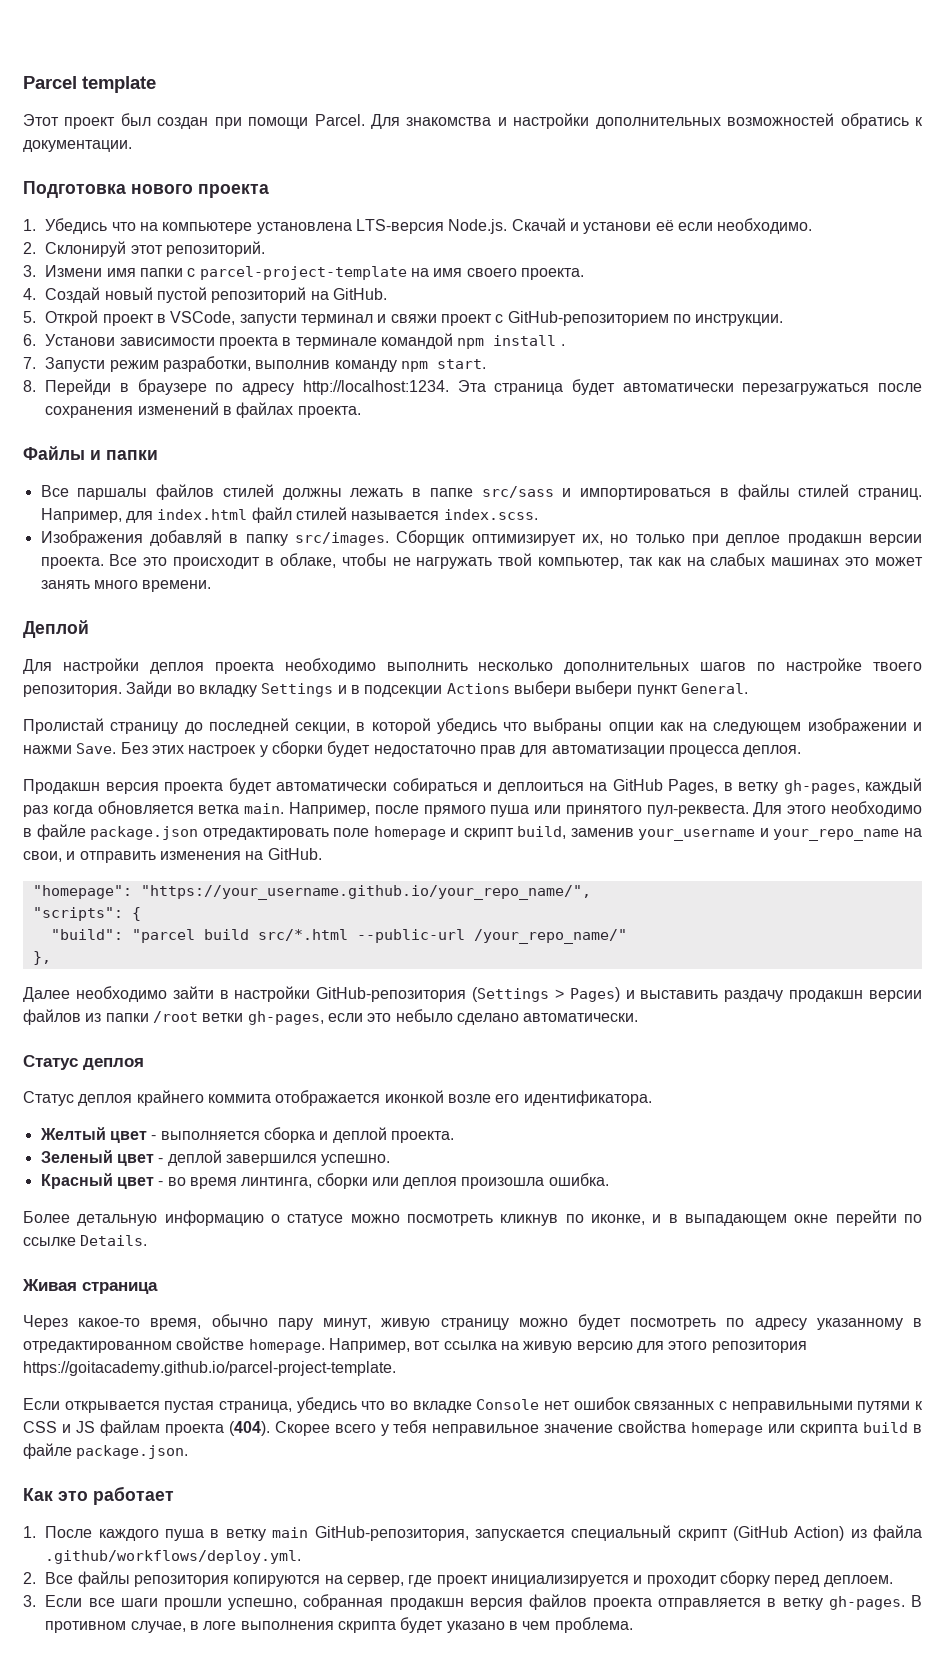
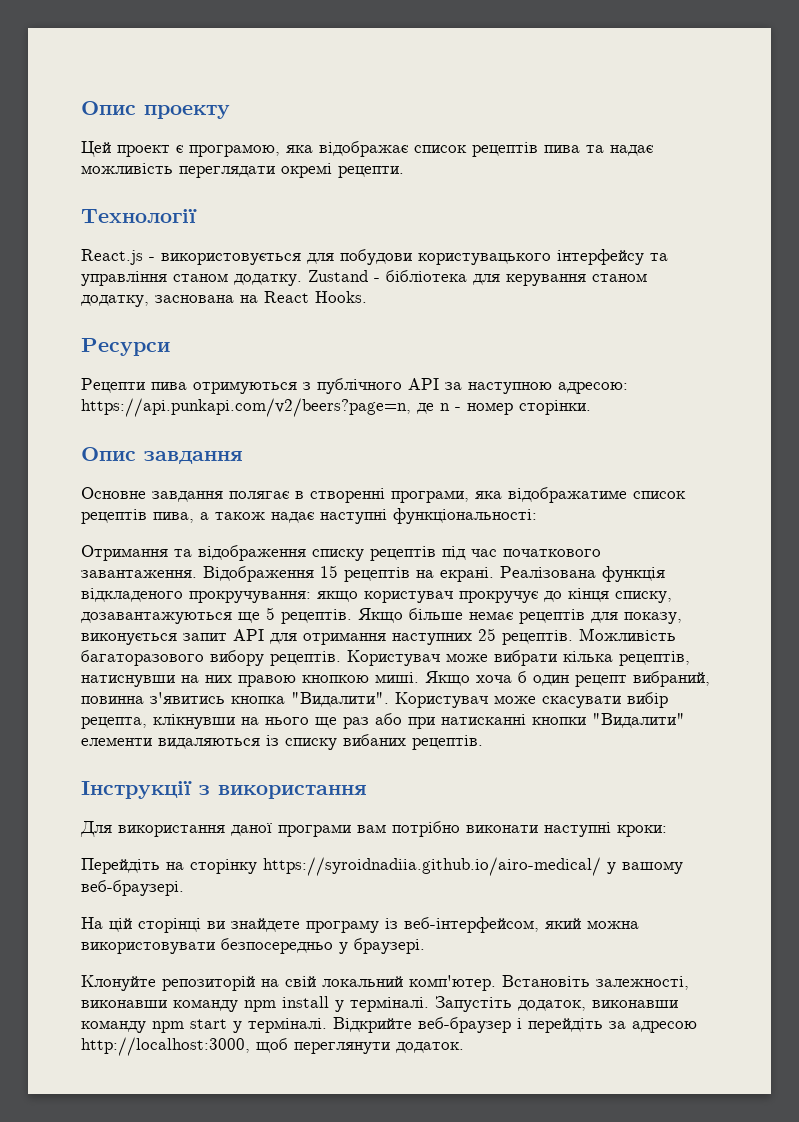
[23,76,156,93] [23,113,924,129] [23,140,132,152] [23,181,269,198] [23,218,813,234] [23,241,266,257] [23,265,584,280] [23,287,387,303] [23,310,784,326] [23,333,565,349] [23,356,486,372] [23,379,922,395] [45,402,361,418] [23,446,158,460] [40,484,922,500] [40,507,538,523] [40,530,922,546] [40,553,924,569] [40,580,212,592] [23,620,89,638] [23,658,922,674] [23,681,748,697] [23,718,922,734] [23,741,802,757] [23,778,922,794] [23,801,923,817] [23,824,923,841] [23,848,322,863] [32,885,591,900] [32,907,141,921] [50,929,627,944] [32,951,51,965] [23,986,922,1002] [23,1009,639,1025] [23,1055,144,1070] [23,1090,652,1106] [39,1127,454,1143] [40,1150,391,1166] [40,1173,609,1189] [23,1210,923,1226] [23,1235,148,1246] [22,1279,158,1294] [23,1314,922,1330] [23,1337,807,1353] [23,1361,396,1376] [23,1397,923,1413] [23,1420,923,1436] [23,1443,189,1459] [23,1486,174,1505] [23,1525,922,1541] [45,1550,302,1564] [23,1571,893,1587] [23,1594,922,1610] [45,1617,633,1633] Parcel template // Этот проект был создан при помощи Parcel. Для знакомства и настройки дополнительных возможностей обратись к документации. // Подготовка нового проекта // 1. Убедись что на компьютере установлена LTS-версия Node.js. Скачай и установи её если необходимо. // 2. Склонируй этот репозиторий. // 3. Измени имя папки с parcel-project-template на имя своего проекта. // 4. Создай новый пустой репозиторий на GitHub. // 5. Открой проект в VSCode, запусти терминал и свяжи проект с GitHub-репозиторием по инструкции. // 6. Установи зависимости проекта в терминале командой npm install . // 7. Запусти режим разработки, выполнив команду npm start. // 8. Перейди в браузере по адресу http://localhost:1234. Эта страница будет автоматически перезагружаться после сохранения изменений в файлах проекта. // Файлы и папки // Все паршалы файлов стилей должны лежать в папке src/sass и импортироваться в файлы стилей страниц. Например, для index.html файл стилей называется index.scss. // Изображения добавляй в папку src/images. Сборщик оптимизирует их, но только при деплое продакшн версии проекта. Все это происходит в облаке, чтобы не нагружать твой компьютер, так как на слабых машинах это может занять много времени. // Деплой // Для настройки деплоя проекта необходимо выполнить несколько дополнительных шагов по настройке твоего репозитория. Зайди во вкладку Settings и в подсекции Actions выбери выбери пункт General. // Пролистай страницу до последней секции, в которой убедись что выбраны опции как на следующем изображении и нажми Save. Без этих настроек у сборки будет недостаточно прав для автоматизации процесса деплоя. // Продакшн версия проекта будет автоматически собираться и деплоиться на GitHub Pages, в ветку gh-pages, каждый раз когда обновляется ветка main. Например, после прямого пуша или принятого пул-реквеста. Для этого необходимо в файле package.json отредактировать поле homepage и скрипт build, заменив your_username и your_repo_name на свои, и отправить изменения на GitHub. // "homepage": "https://your_username.github.io/your_repo_name/", // "scripts": { // "build": "parcel build src/*.html --public-url /your_repo_name/" // }, // Далее необходимо зайти в настройки GitHub-репозитория (Settings > Pages) и выставить раздачу продакшн версии файлов из папки /root ветки gh-pages, если это небыло сделано автоматически. // Статус деплоя // Статус деплоя крайнего коммита отображается иконкой возле его идентификатора. // Желтый цвет - выполняется сборка и деплой проекта. // Зеленый цвет - деплой завершился успешно. // Красный цвет - во время линтинга, сборки или деплоя произошла ошибка. // Более детальную информацию о статусе можно посмотреть кликнув по иконке, и в выпадающем окне перейти по ссылке Details. // Живая страница // Через какое-то время, обычно пару минут, живую страницу можно будет посмотреть по адресу указанному в отредактированном свойстве homepage. Например, вот ссылка на живую версию для этого репозитория https://goitacademy.github.io/parcel-project-template. // Если открывается пустая страница, убедись что во вкладке Console нет ошибок связанных с неправильными путями к CSS и JS файлам проекта (404). Скорее всего у тебя неправильное значение свойства homepage или скрипта build в файле package.json. // Как это работает // 1. После каждого пуша в ветку main GitHub-репозитория, запускается специальный скрипт (GitHub Action) из файла .github/workflows/deploy.yml. // 2. Все файлы репозитория копируются на сервер, где проект инициализируется и проходит сборку перед деплоем. // 3. Если все шаги прошли успешно, собранная продакшн версия файлов проекта отправляется в ветку gh-pages. В противном случае, в логе выполнения скрипта будет указано в чем проблема. -> [81,101,230,119] [81,141,653,157] [81,163,404,178] [81,209,197,224] [81,249,668,265] [81,270,647,286] [81,291,367,307] [81,338,170,356] [81,378,628,394] [81,398,591,417] [81,447,243,464] [81,487,686,503] [81,508,537,524] [81,545,601,561] [81,565,665,582] [81,588,672,603] [81,607,682,624] [81,628,676,645] [81,650,690,666] [81,671,710,687] [81,692,668,708] [81,713,685,729] [81,734,483,750] [81,781,367,799] [80,821,667,837] [81,857,683,876] [81,880,184,896] [81,917,639,933] [81,938,425,954] [81,975,689,991] [81,996,678,1012] [81,1017,697,1033] [81,1037,464,1056] Опис проекту // Цей проект є програмою, яка відображає список рецептів пива та надає можливість переглядати окремі рецепти. // Технології // React.js - використовується для побудови користувацького інтерфейсу та управління станом додатку. Zustand - бібліотека для керування станом додатку, заснована на React Hooks. // Ресурси // Рецепти пива отримуються з публічного API за наступною адресою: https://api.punkapi.com/v2/beers?page=n, де n - номер сторінки. // Опис завдання // Основне завдання полягає в створенні програми, яка відображатиме список рецептів пива, а також надає наступні функціональності: // Отримання та відображення списку рецептів під час початкового завантаження. Відображення 15 рецептів на екрані. Реалізована функція відкладеного прокручування: якщо користувач прокручує до кінця списку, дозавантажуються ще 5 рецептів. Якщо більше немає рецептів для показу, виконується запит API для отримання наступних 25 рецептів. Можливість багаторазового вибору рецептів. Користувач може вибрати кілька рецептів, натиснувши на них правою кнопкою миші. Якщо хоча б один рецепт вибраний, повинна з'явитись кнопка "Видалити". Користувач може скасувати вибір рецепта, клікнувши на нього ще раз або при натисканні кнопки "Видалити" елементи видаляються із списку вибаних рецептів. // Інструкції з використання // Для використання даної програми вам потрібно виконати наступні кроки: // Перейдіть на сторінку https://syroidnadiia.github.io/airo-medical/ у вашому веб-браузері. // На цій сторінці ви знайдете програму із веб-інтерфейсом, який можна використовувати безпосередньо у браузері. // Клонуйте репозиторій на свій локальний комп'ютер. Встановіть залежності, виконавши команду npm install у терміналі. Запустіть додаток, виконавши команду npm start у терміналі. Відкрийте веб-браузер і перейдіть за адресою http://localhost:3000, щоб переглянути додаток.

